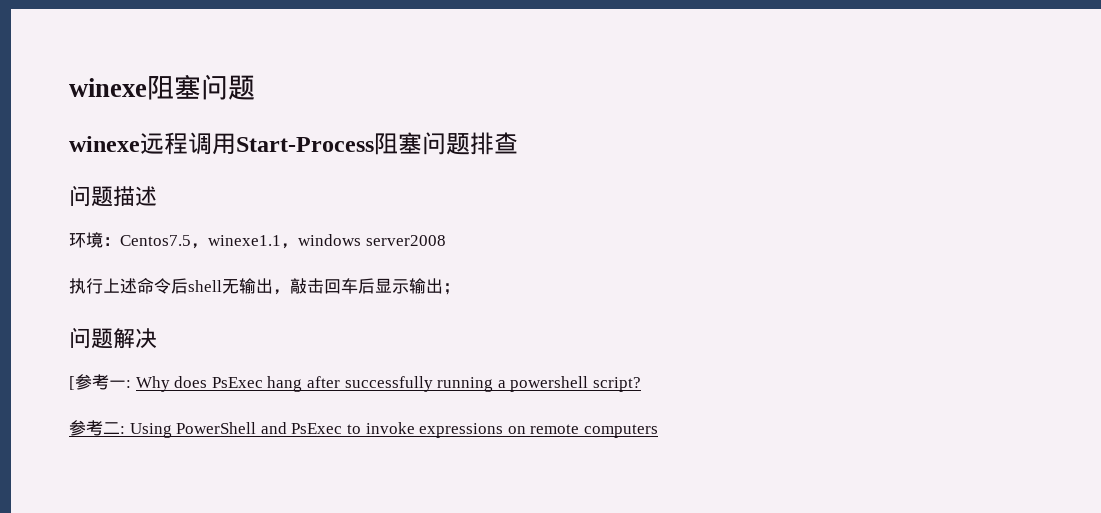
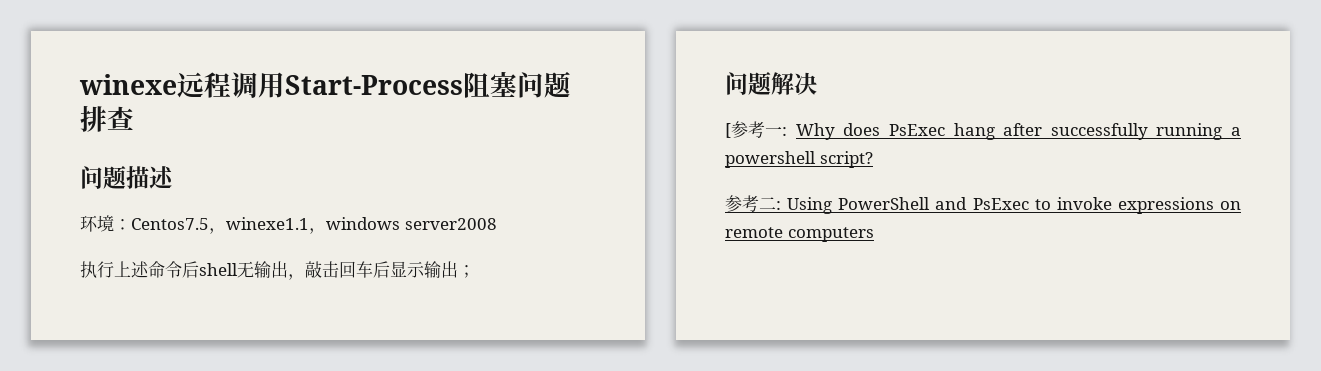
[69,74,255,100] [69,136,140,152] winexe阻塞问题 // winexe -> [79,74,177,95] winexe

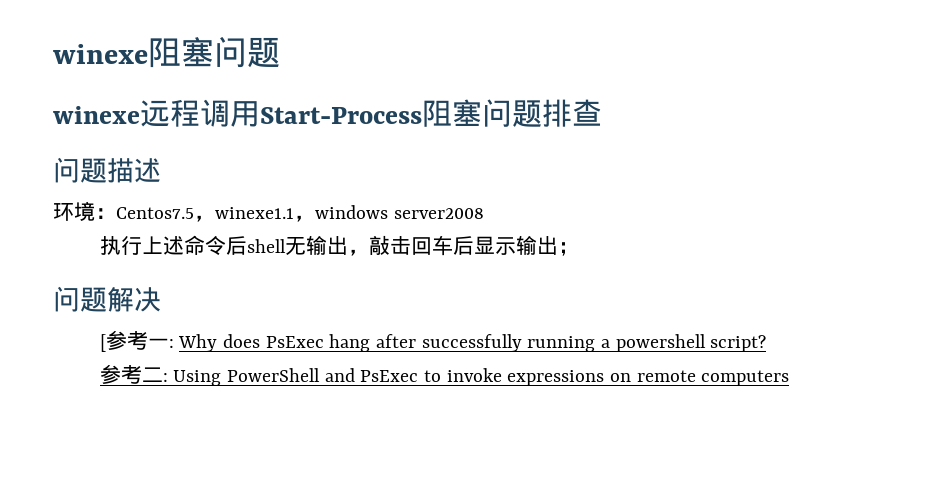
[79,74,177,95] winexe -> [53,36,280,68] [53,106,140,124] winexe阻塞问题 // winexe

